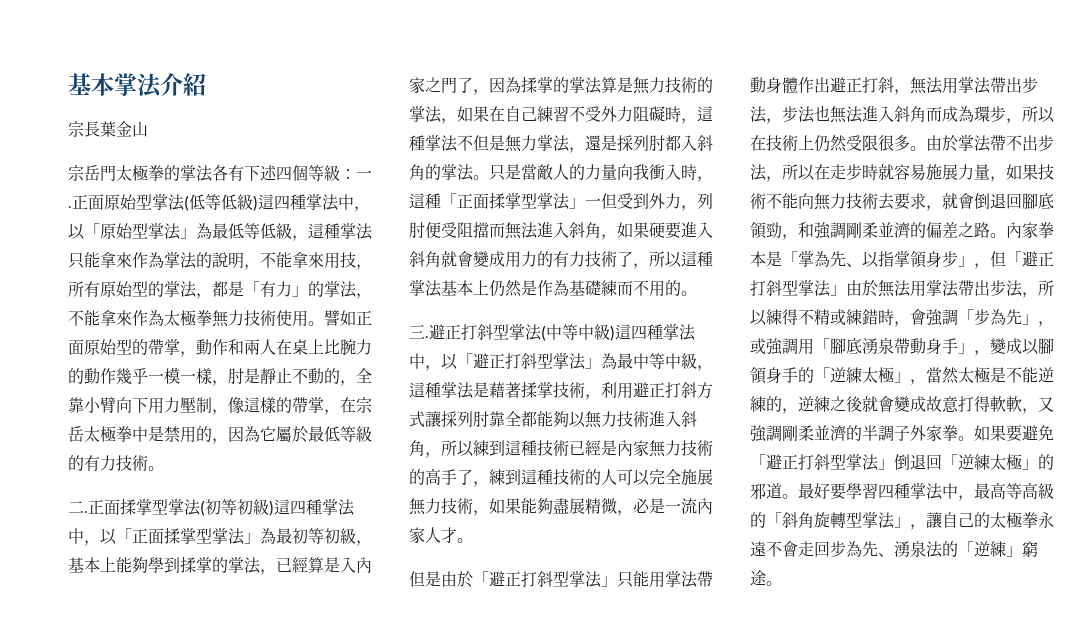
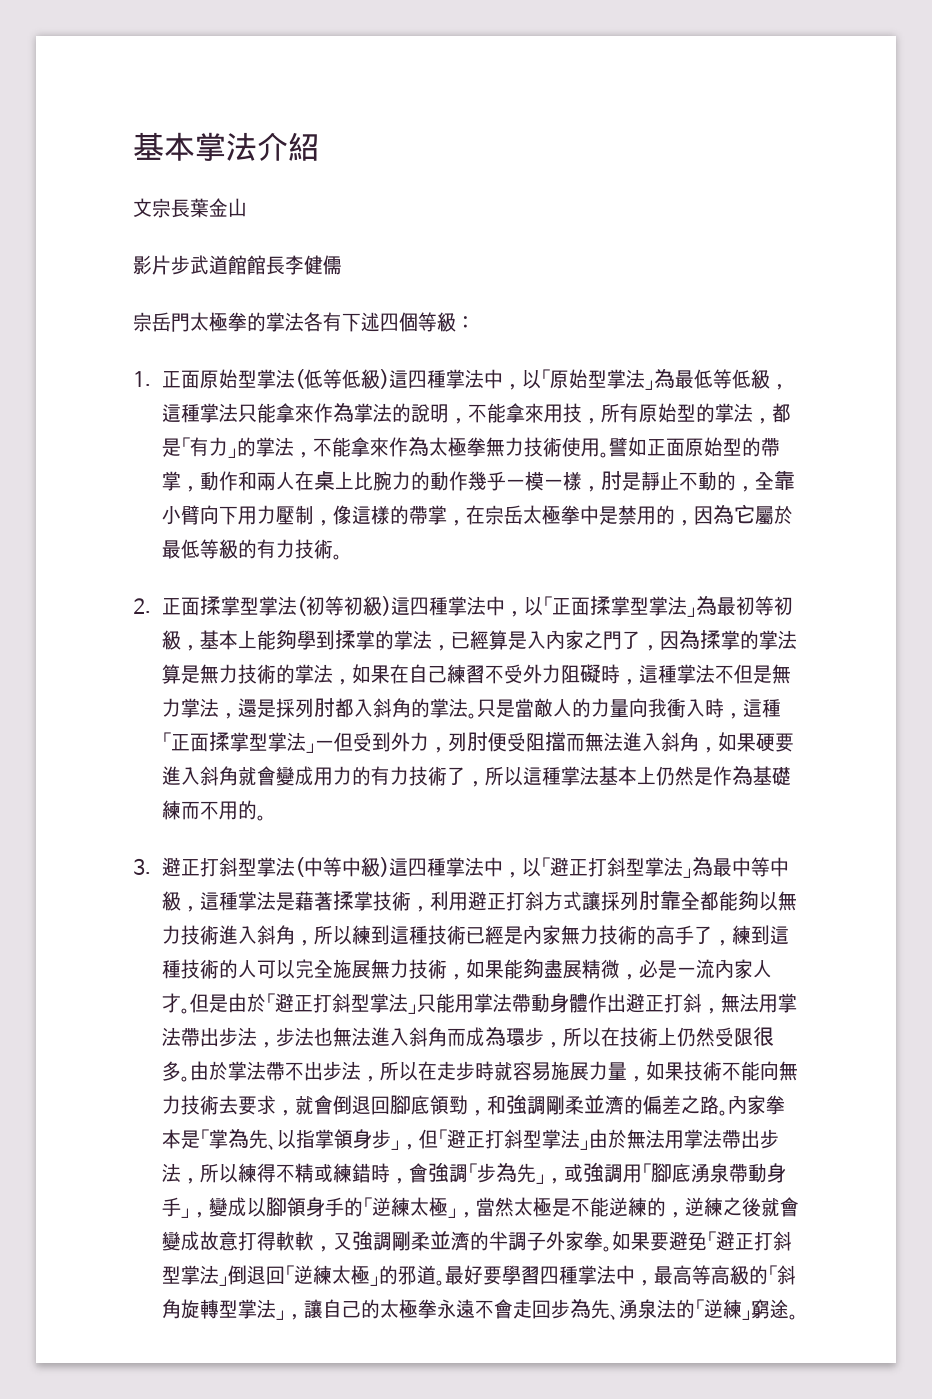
(206, 84) none -> [133,198,152,217] 文
(148, 129) none -> [133,255,342,275] // 影片步武道館館長李健儒
[356,170,372,179] [68,206,72,208] 一. -> [133,371,151,387] // 1.
[68,501,88,513] 二. -> [133,598,151,614] 2.
[409,324,429,339] 三. -> [133,858,151,875] 3.
(473, 540) // -> (190, 1011) none

